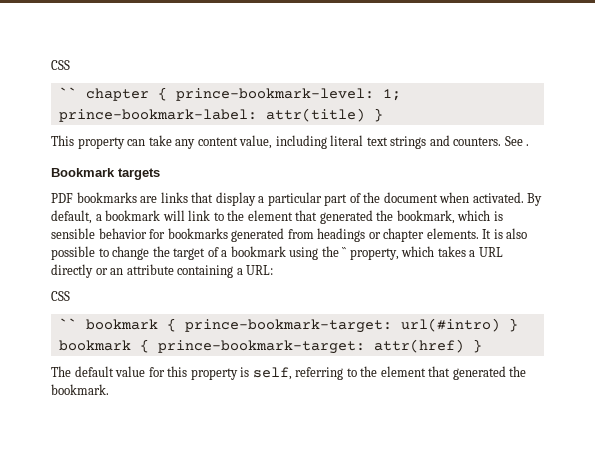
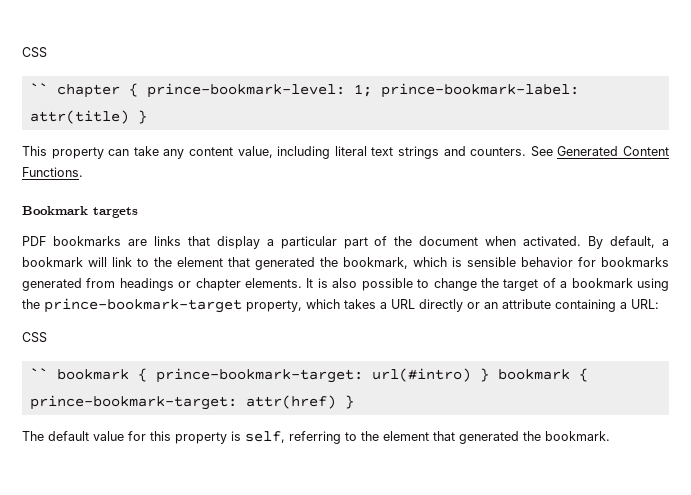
[526,144,530,146] . -> [557,146,670,156] [22,167,83,177] Generated Content Functions.
[342,247,347,257] `` -> [44,298,242,313] prince-bookmark-target

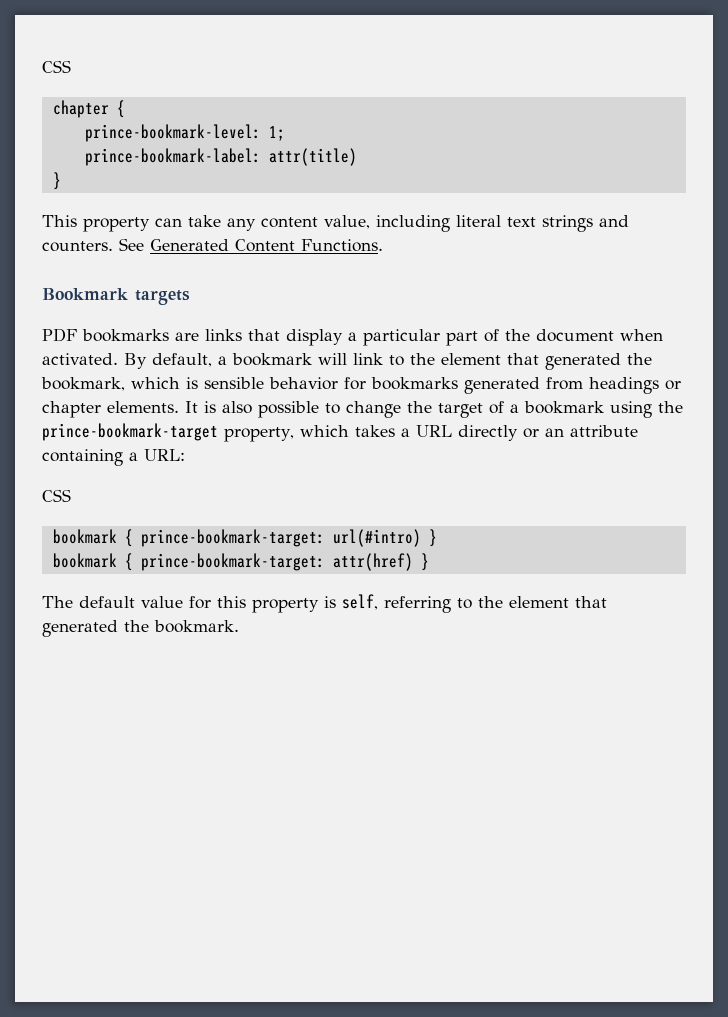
[22,47,47,58] [29,83,48,94] CSS // `` -> [42,60,71,73] CSS //
(138, 90) none -> (125, 109) //
(372, 90) none -> (285, 133) //
(129, 117) none -> (357, 157) //
[29,368,48,379] `` -> (71, 495) none
(489, 375) none -> (437, 538) //

